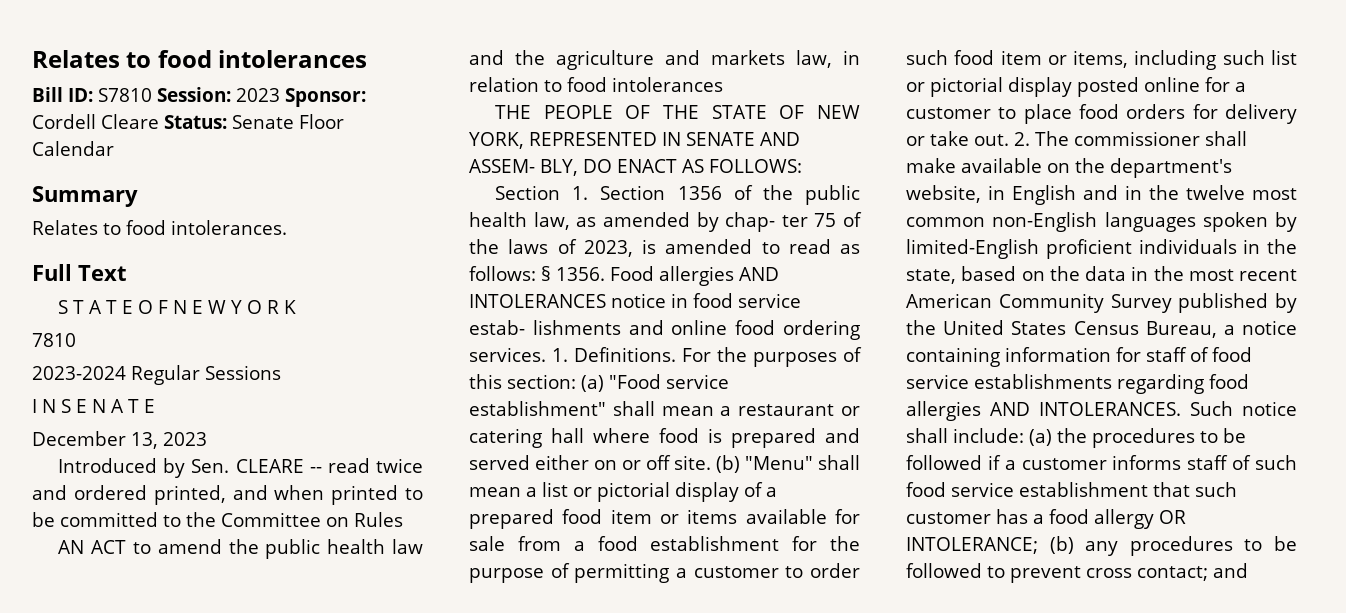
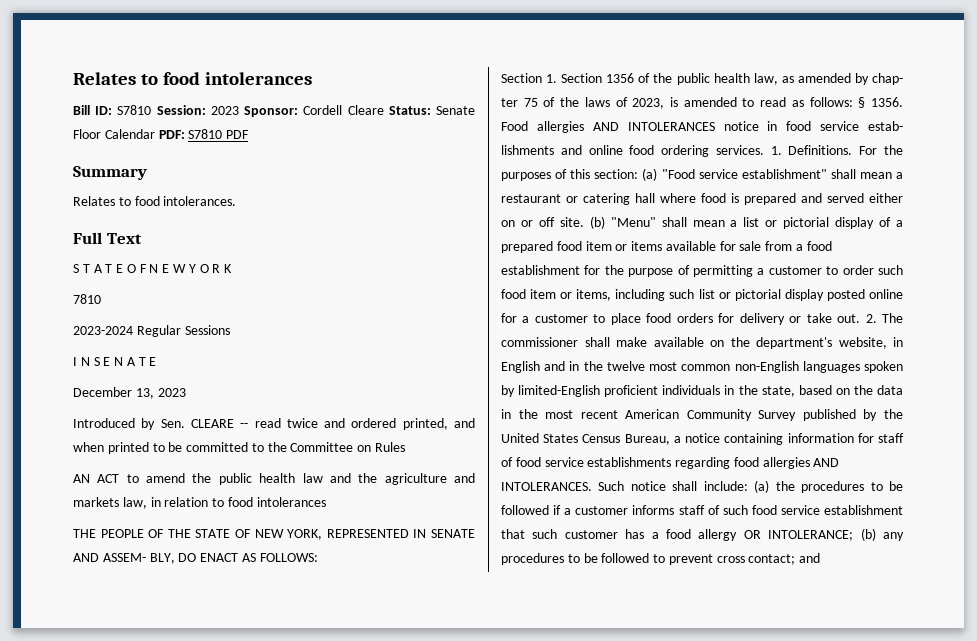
(114, 148) none -> [158,129,250,139] PDF: S7810 PDF

